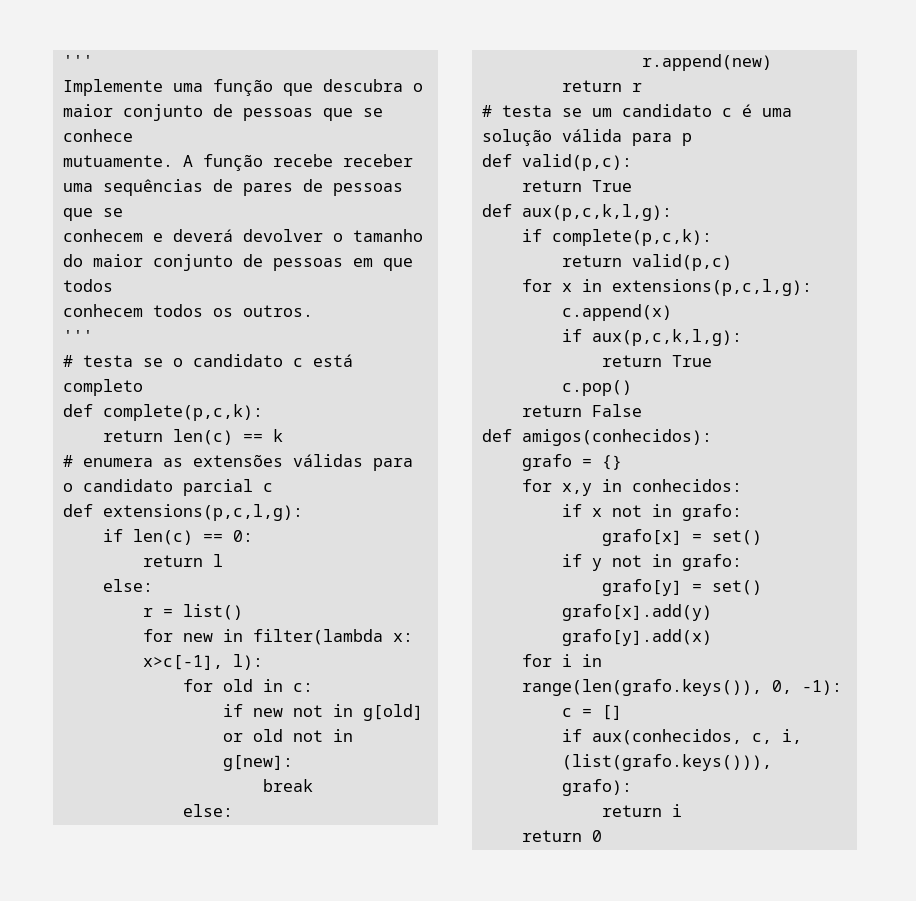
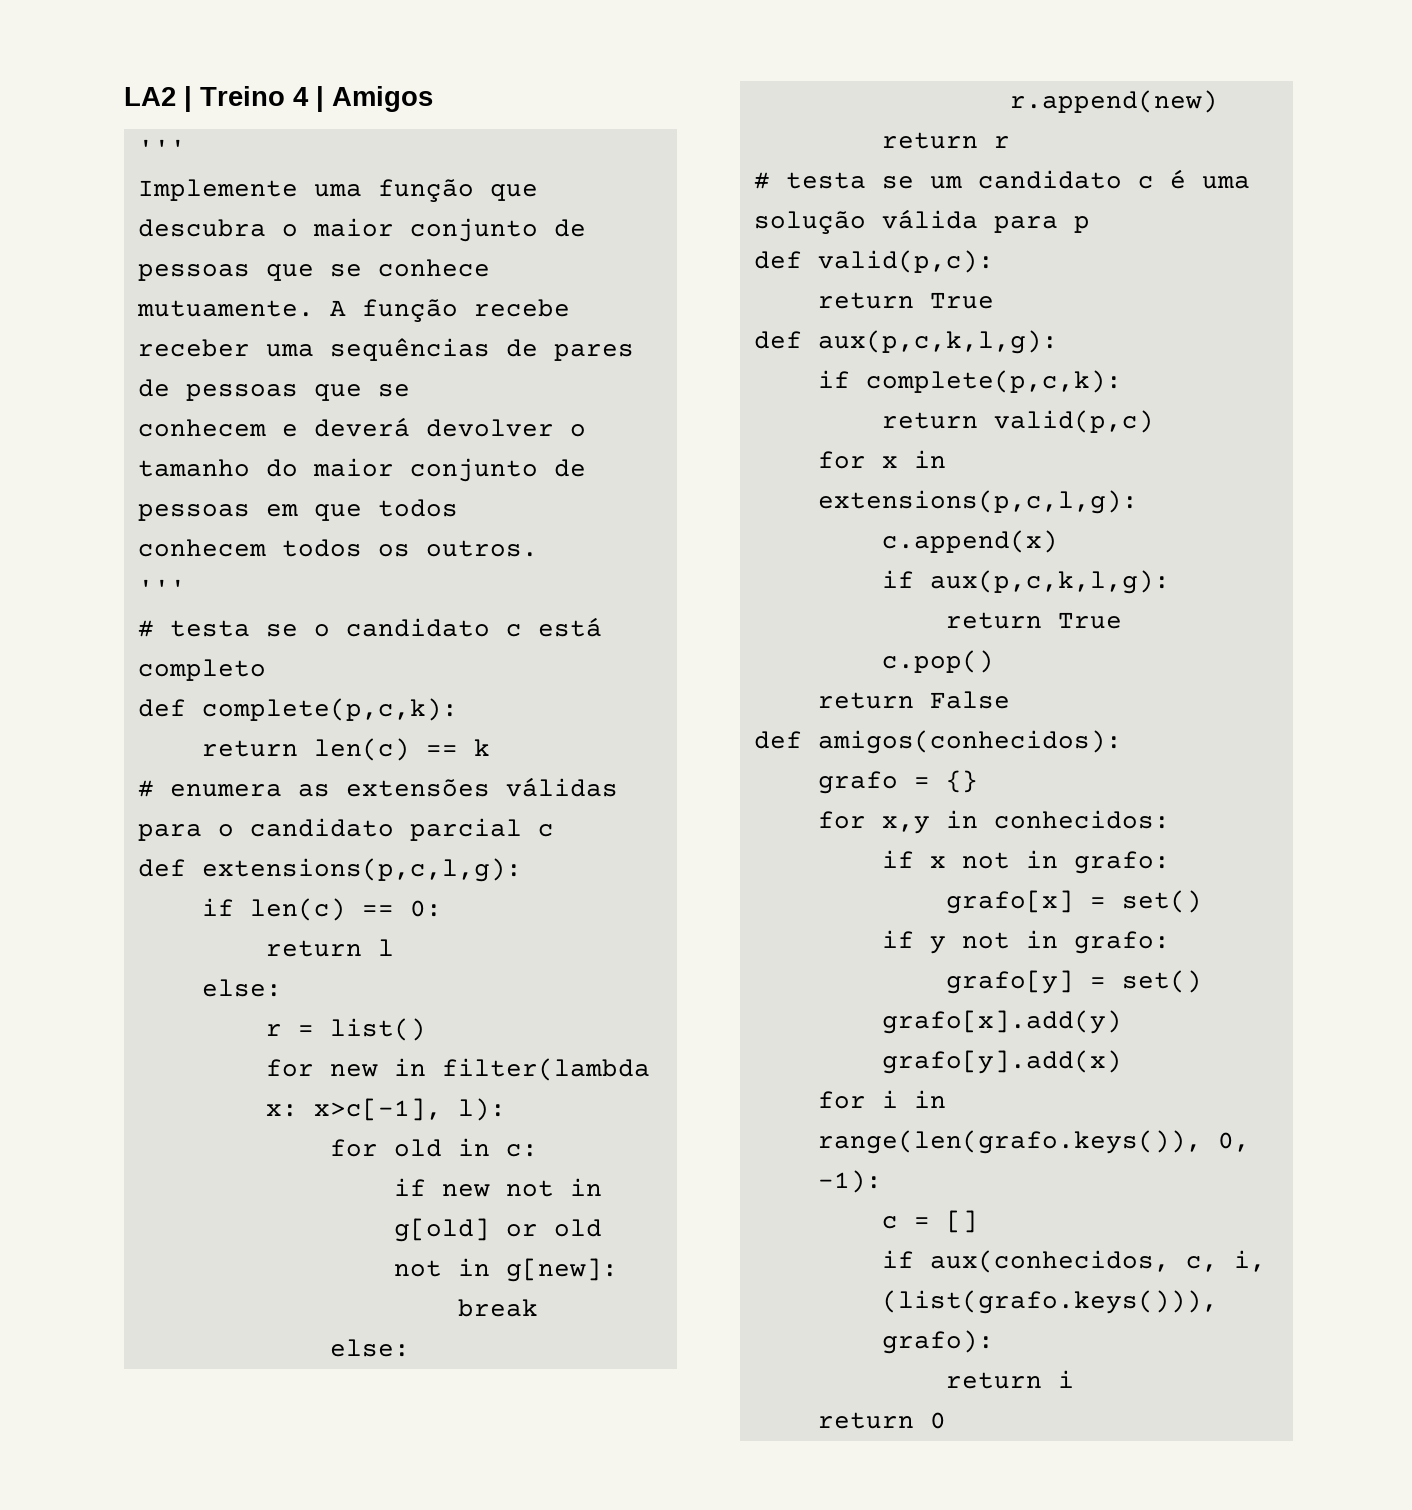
(62, 61) none -> [124,86,433,112] LA2 | Treino 4 | Amigos //

